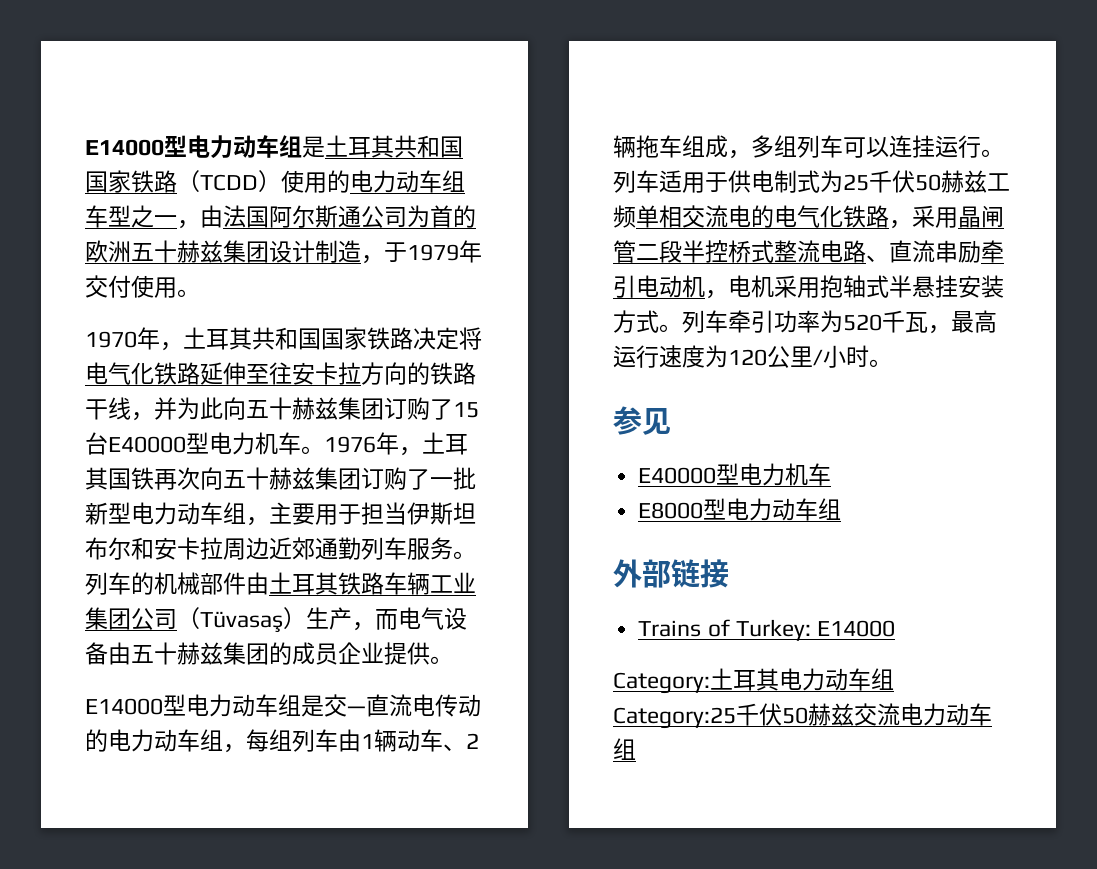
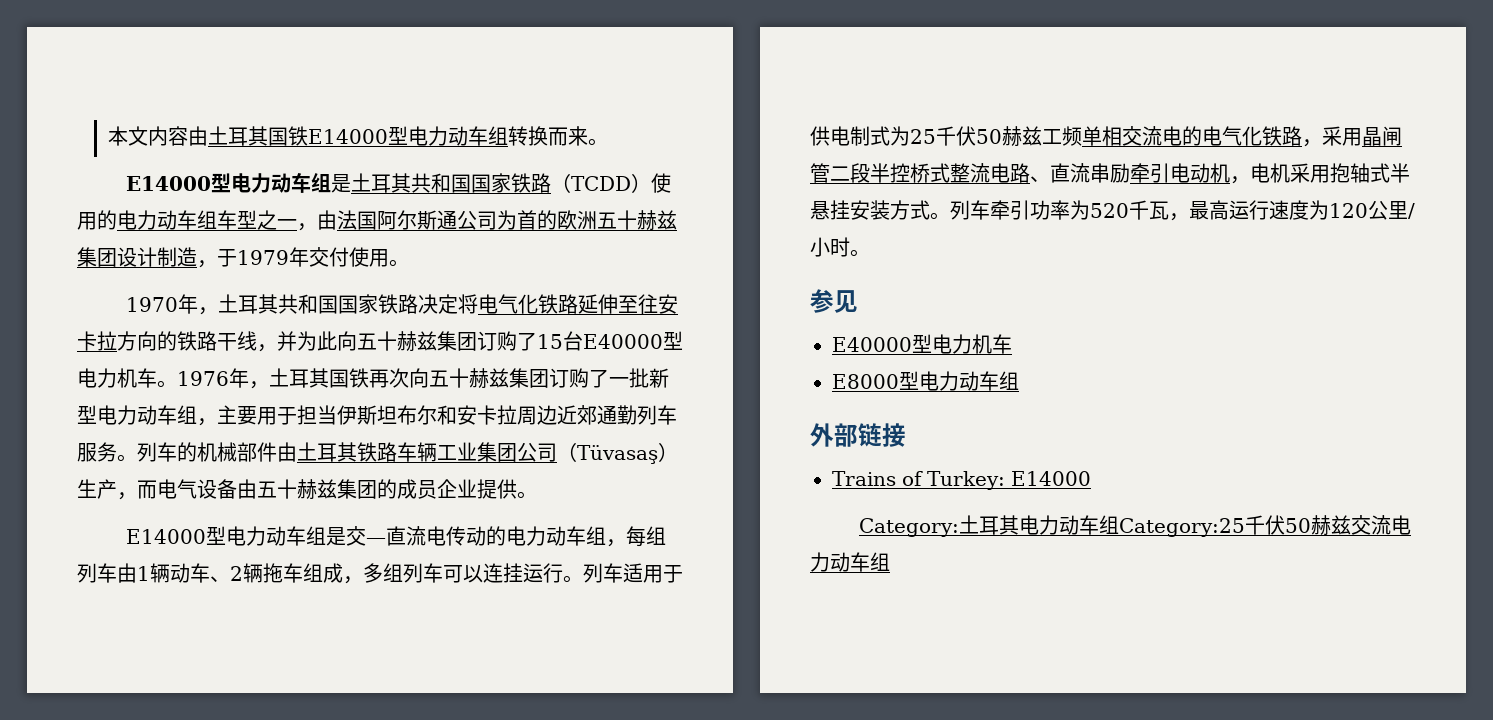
(85, 147) none -> [108,126,609,146] 本文内容由土耳其国铁E14000型电力动车组转换而来。 //

